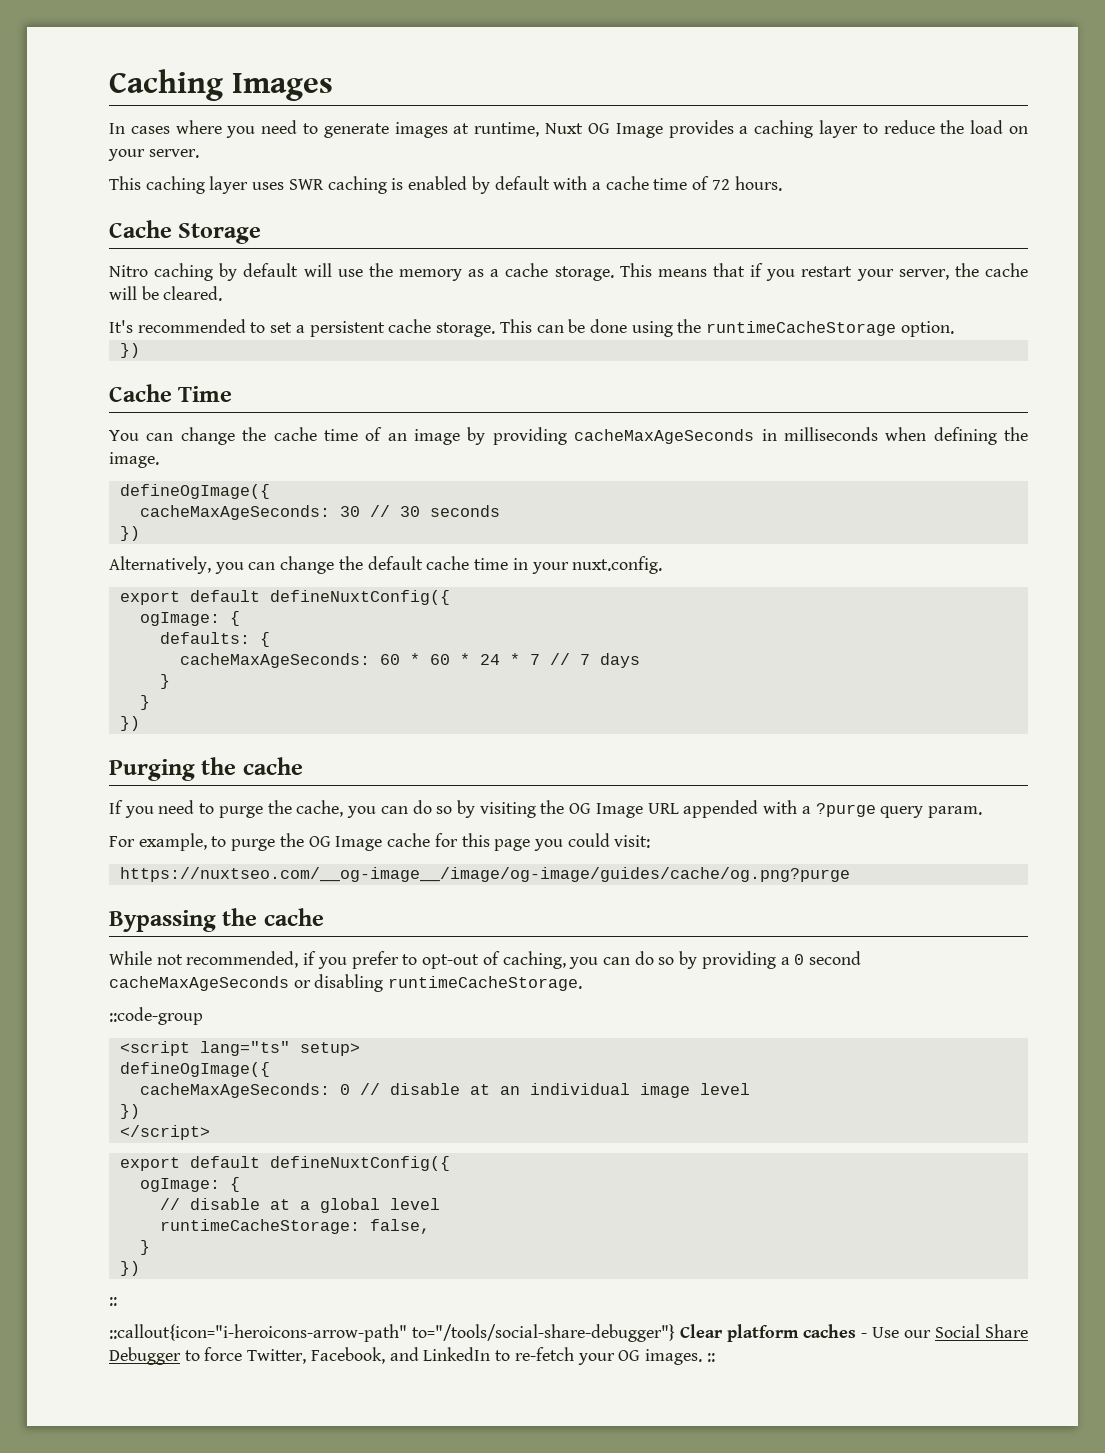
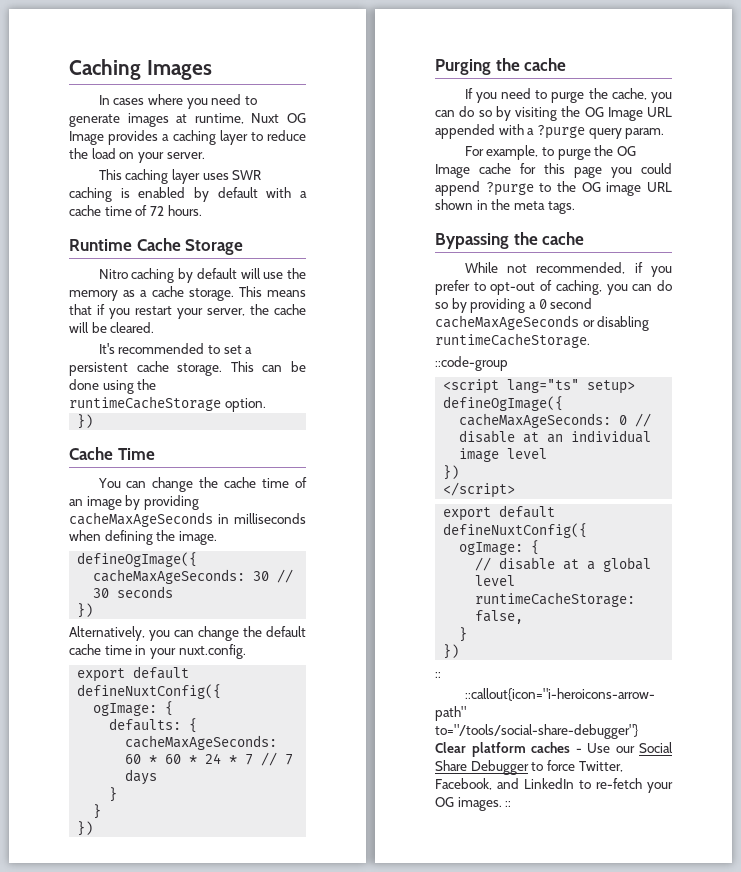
(782, 183) none -> [69,239,132,251] Runtime
[614,835,651,848] [119,867,850,882] visit: // https://nuxtseo.com/__og-image__/image/og-image/guides/cache/og.png?purge -> [435,181,672,196] [435,199,575,214] append ?purge to the OG image URL shown in the meta tags.

